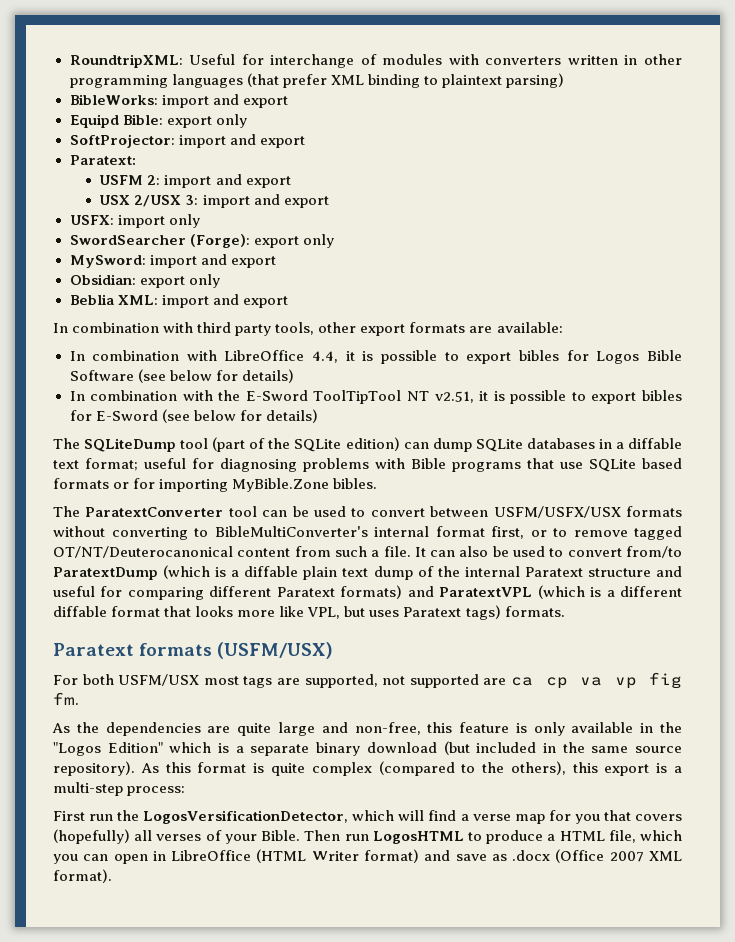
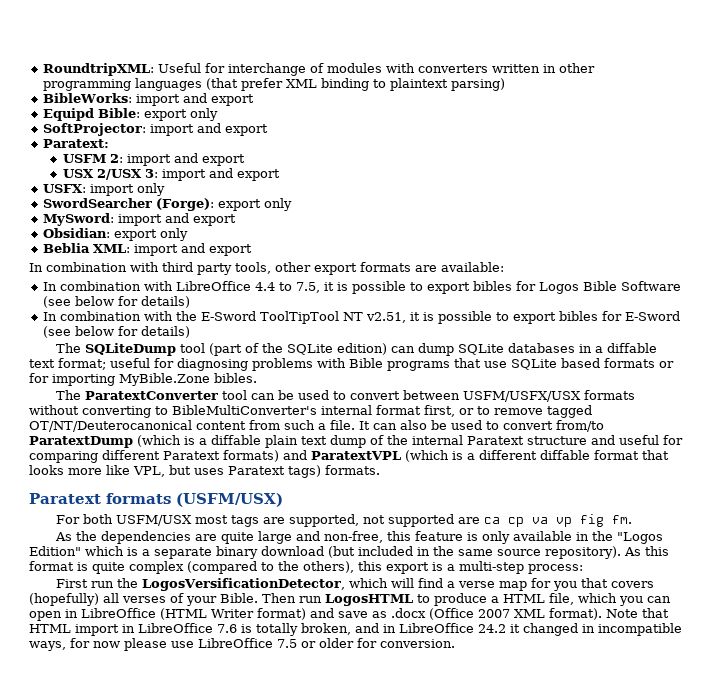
[312,351,339,363] 4.4, -> [254,282,320,293] 4.4 to 7.5,
(112, 876) none -> [606,608,669,618] [29,623,682,636] [29,638,455,651] Note that HTML import in LibreOffice 7.6 is totally broken, and in LibreOffice 24.2 it changed in incompatible ways, for now please use LibreOffice 7.5 or older for conversion.

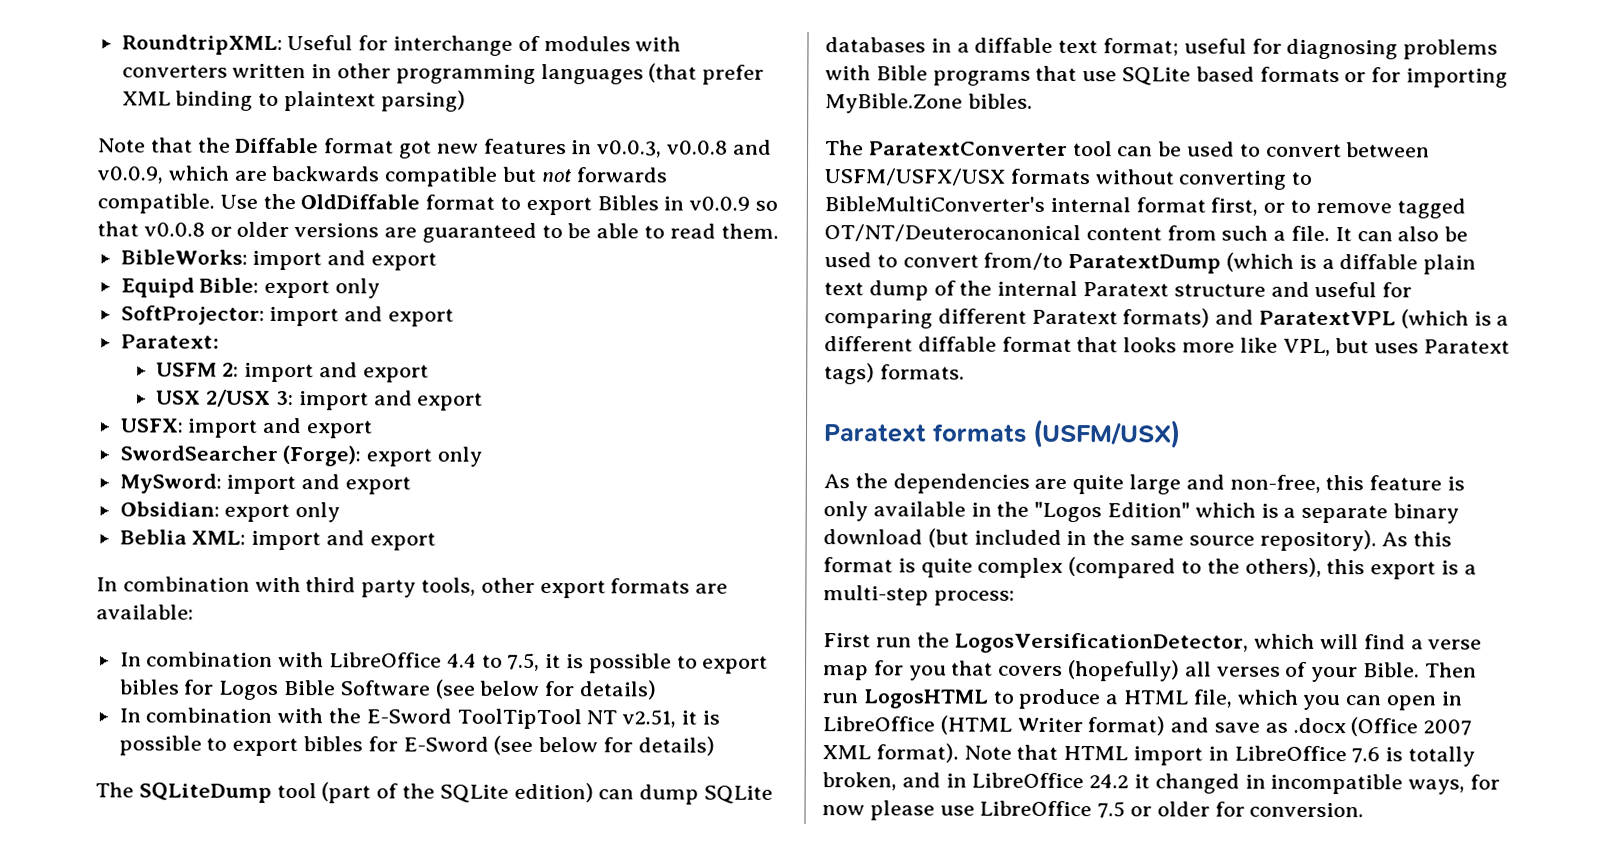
(505, 84) none -> [98,137,772,159] [97,165,668,187] [97,193,779,216] [97,221,779,243] // Note that the Diffable format got new features in v0.0.3, v0.0.8 and v0.0.9, which are backwards compatible but not forwards compatible. Use the OldDiffable format to export Bibles in v0.0.9 so that v0.0.8 or older versions are guaranteed to be able to read them.
[136,183,165,196] only -> [262,417,374,439] and export
[55,514,632,527] // For both USFM/USX most tags are supported, not supported are ca cp va vp fig fm. -> (1181, 433) none

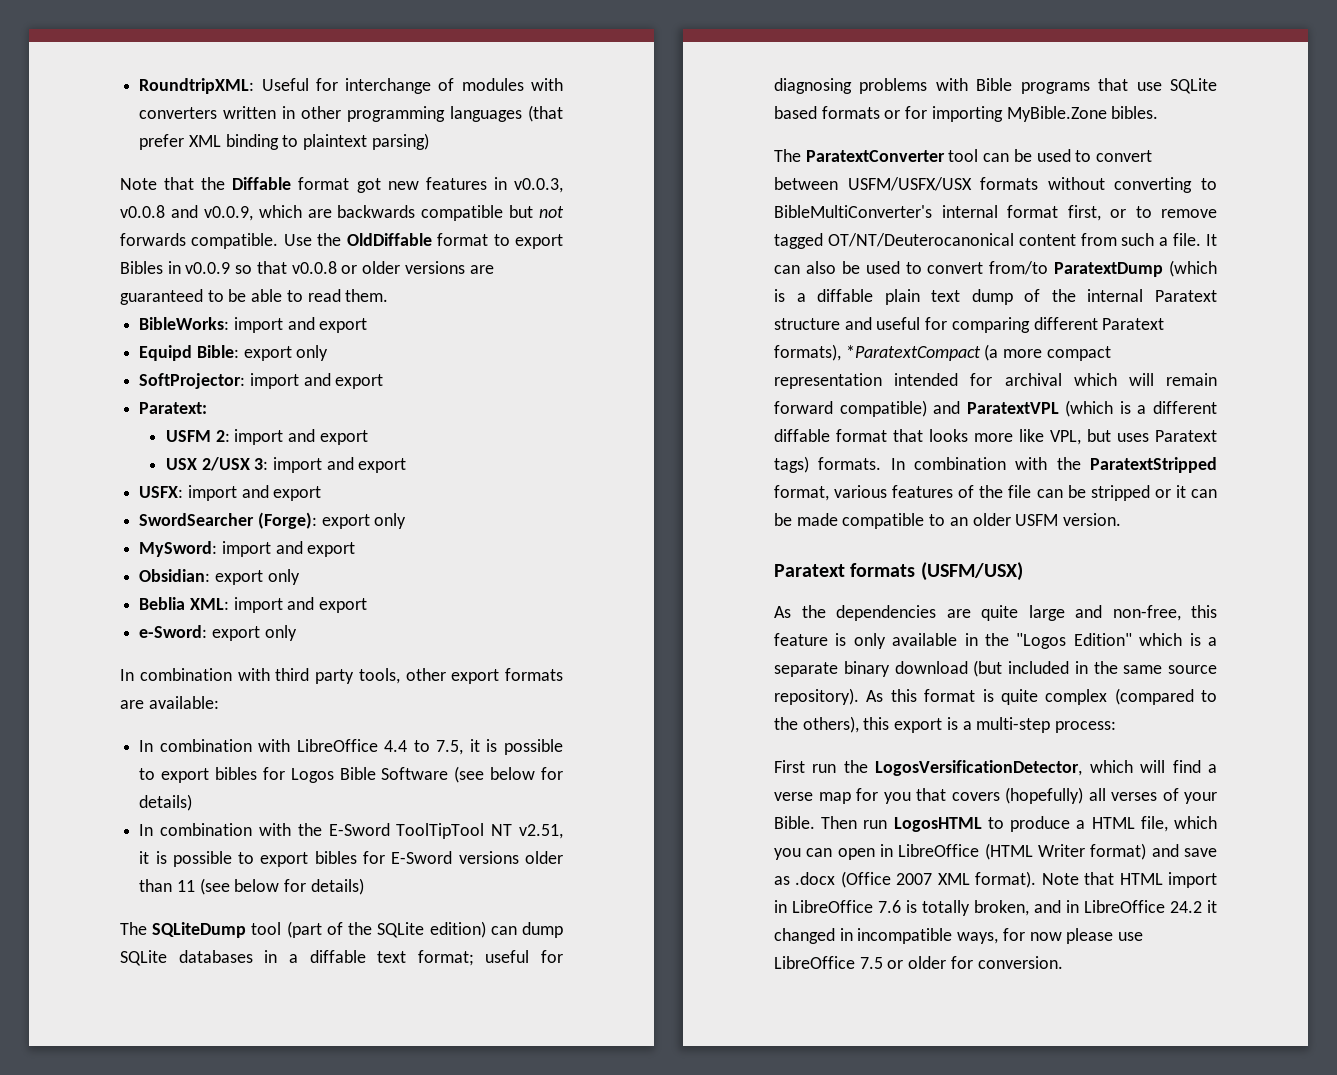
(436, 541) none -> [139,625,297,641] // e-Sword: export only
(489, 744) none -> [458,851,563,864] [139,879,195,892] versions older than 11
[1122,308,1211,328] formats) -> [774,344,1111,361] [774,373,1217,389] [774,400,927,417] formats), *ParatextCompact (a more compact representation intended for archival which will remain forward compatible)
(965, 372) none -> [890,457,1217,473] [774,485,1217,501] [774,513,1122,529] In combination with the ParatextStripped format, various features of the file can be stripped or it can be made compatible to an older USFM version.

